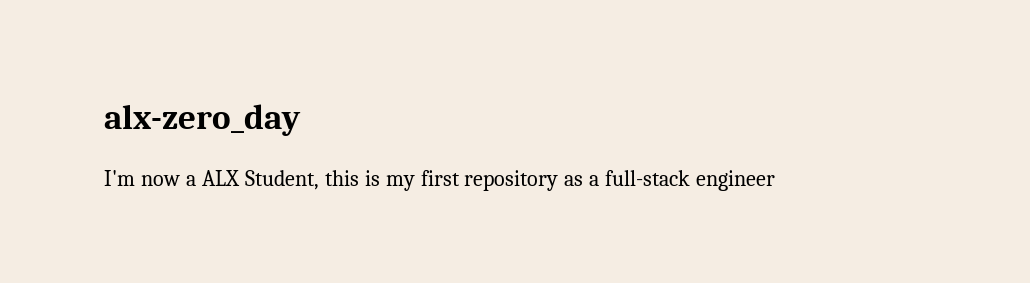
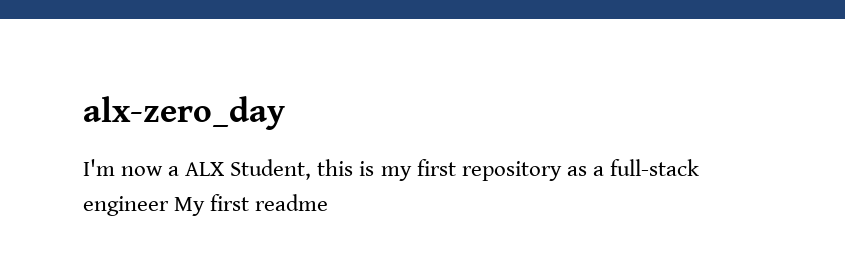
(776, 180) none -> [174,194,329,216] My first readme

